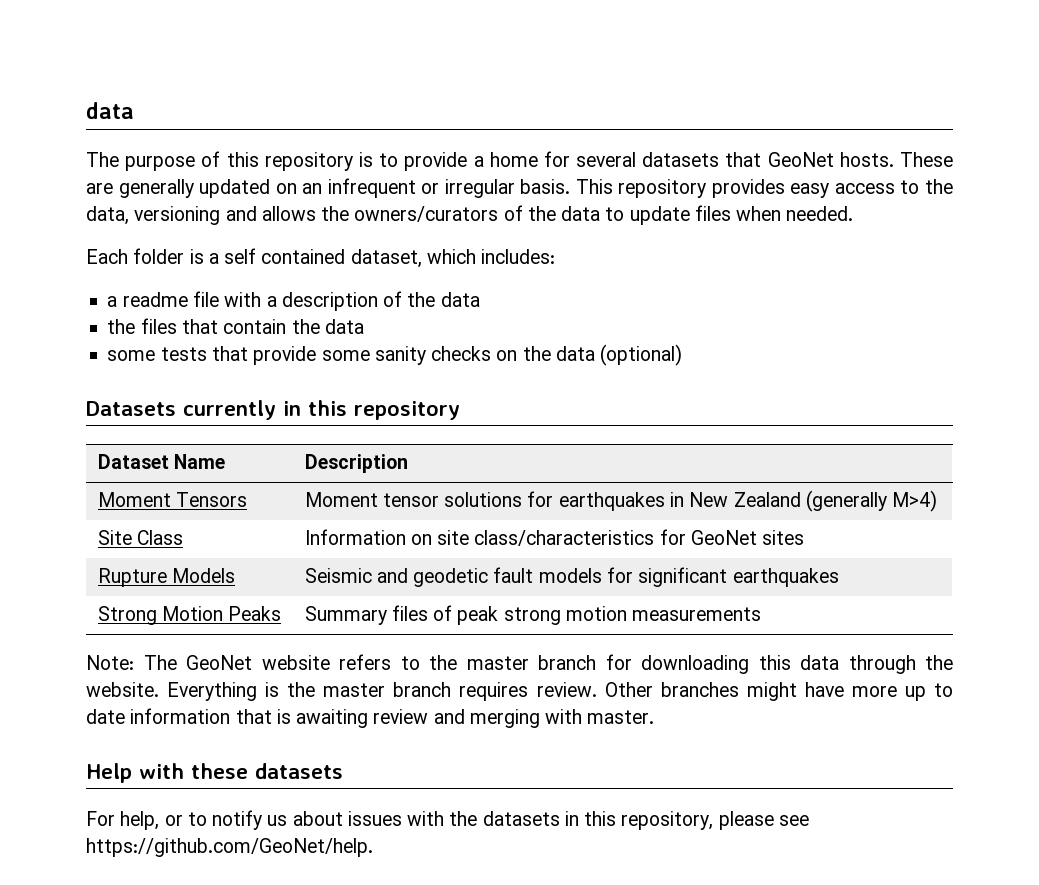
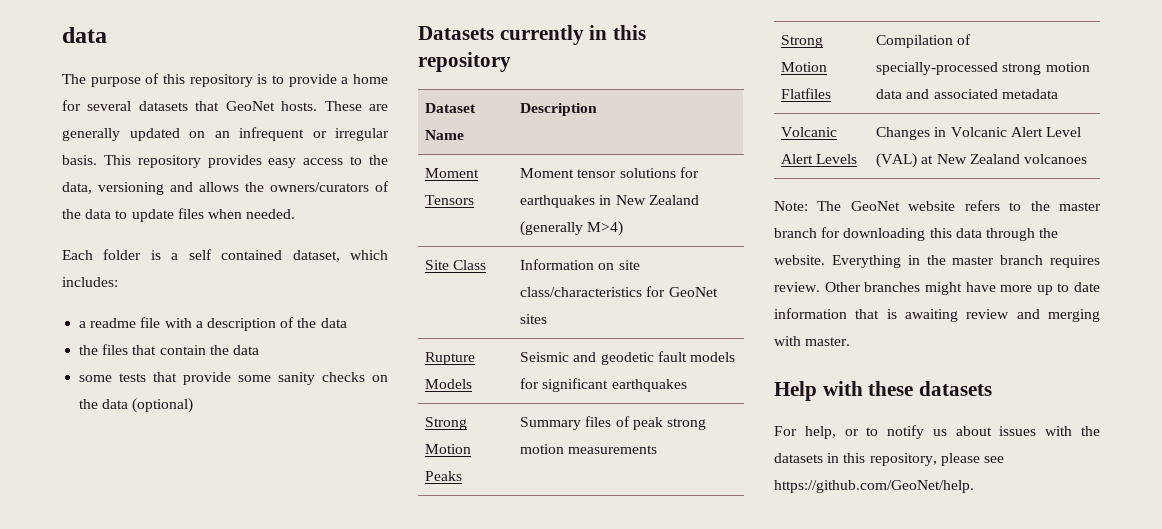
(762, 614) none -> [781,35,824,48] [781,62,828,72] [781,88,832,99] [876,34,972,48] [876,62,1090,75] [876,89,1058,99] [781,127,838,137] [781,154,858,164] [876,127,1081,140] [876,153,1087,168] // Strong Motion Flatfiles | Compilation of specially-processed strong motion data and associated metadata // Volcanic Alert Levels | Changes in Volcanic Alert Level (VAL) at New Zealand volcanoes
[265,682,280,697] is -> [907,255,920,265] in

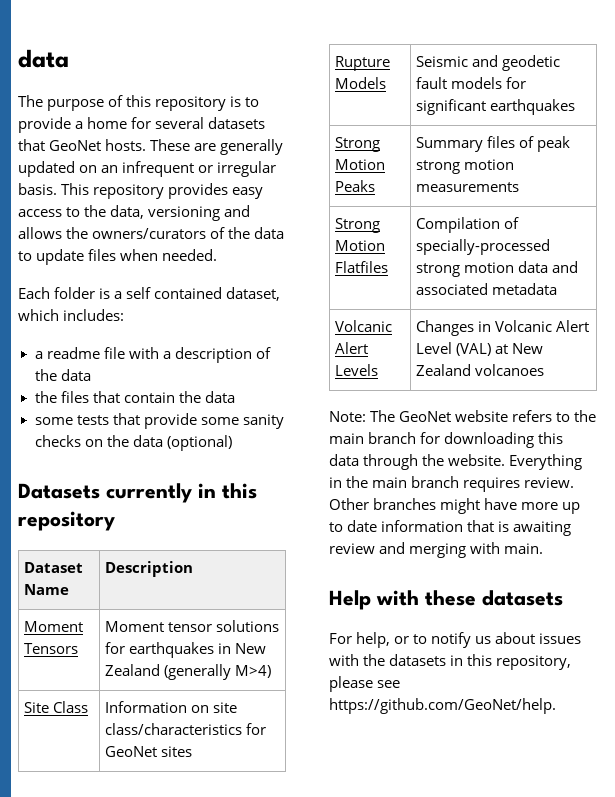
[1059,202,1101,211] master -> [329,433,364,444] main
[952,256,995,265] master -> [372,477,408,488] main
[805,337,851,346] master. -> [504,543,544,554] main.

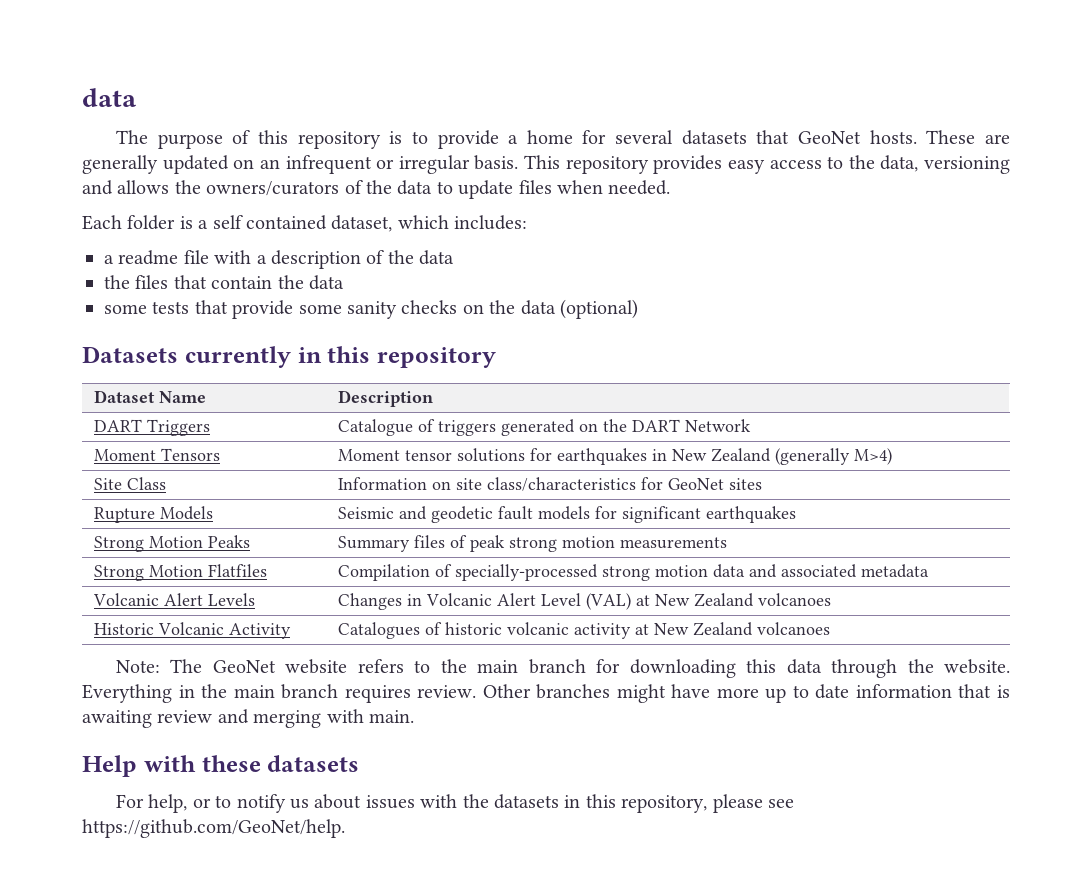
(194, 569) none -> [94,419,211,436] [338,419,752,436] // DART Triggers | Catalogue of triggers generated on the DART Network
(545, 370) none -> [94,622,292,639] [338,622,831,639] // Historic Volcanic Activity | Catalogues of historic volcanic activity at New Zealand volcanoes

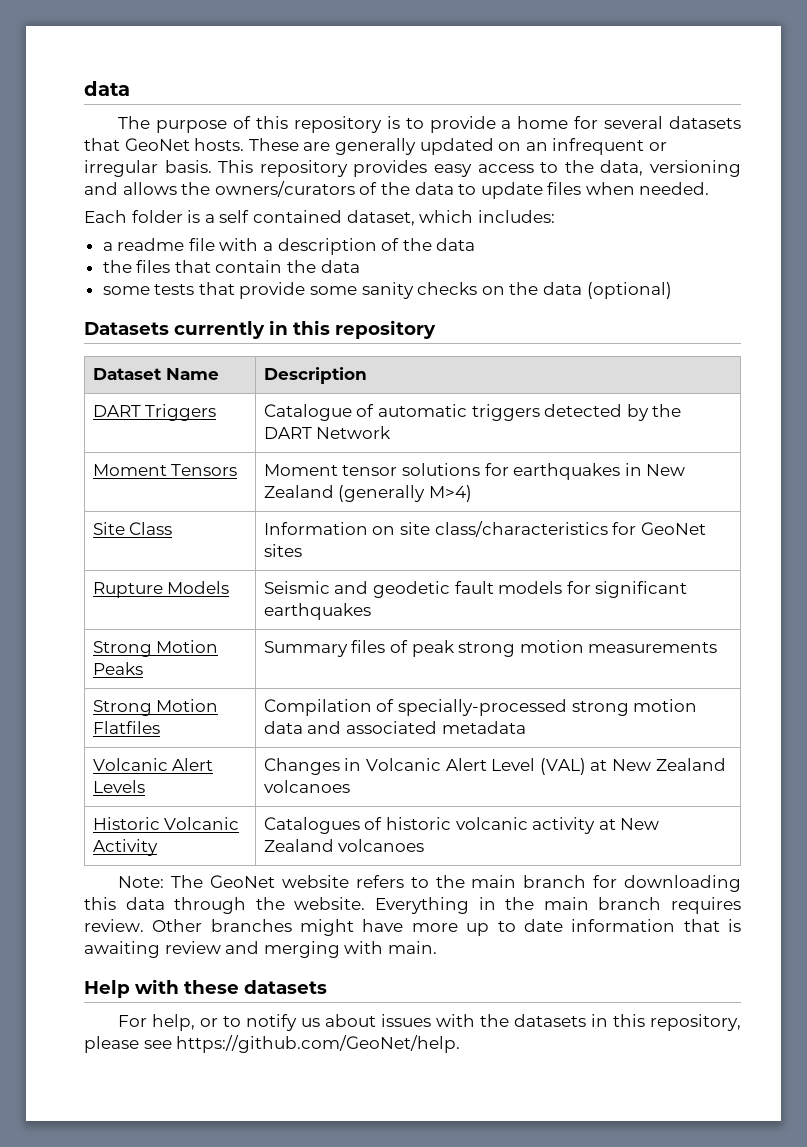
[438,419,599,436] triggers generated on -> [378,404,649,421] automatic triggers detected by

